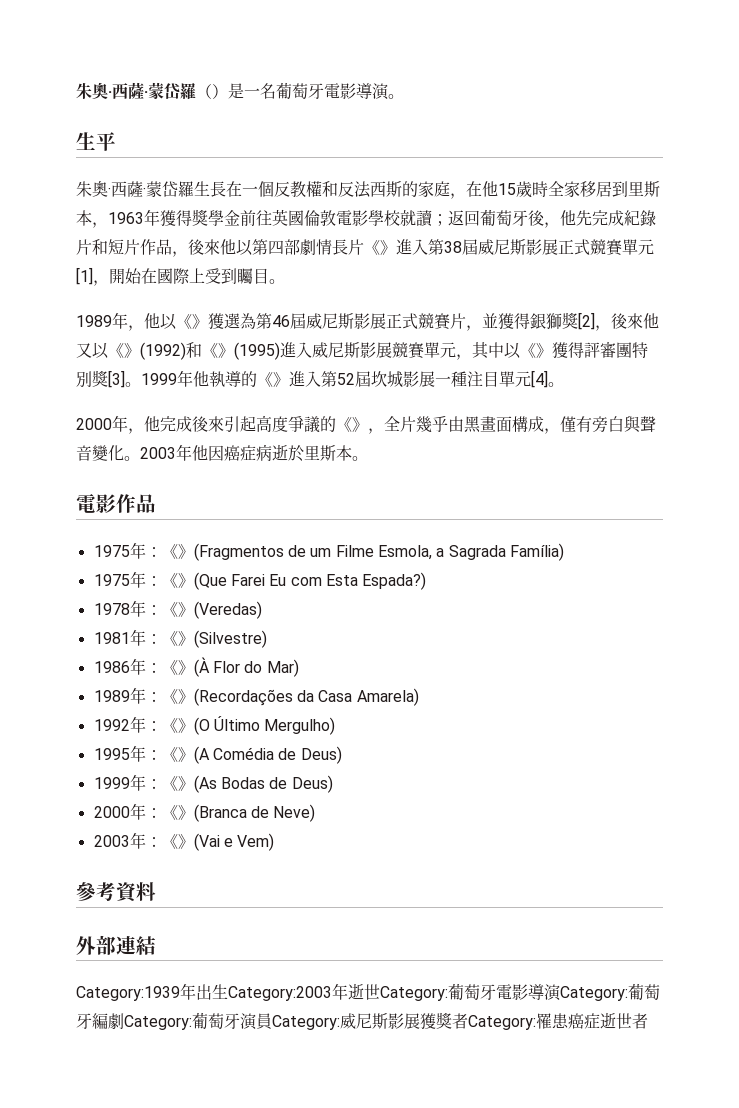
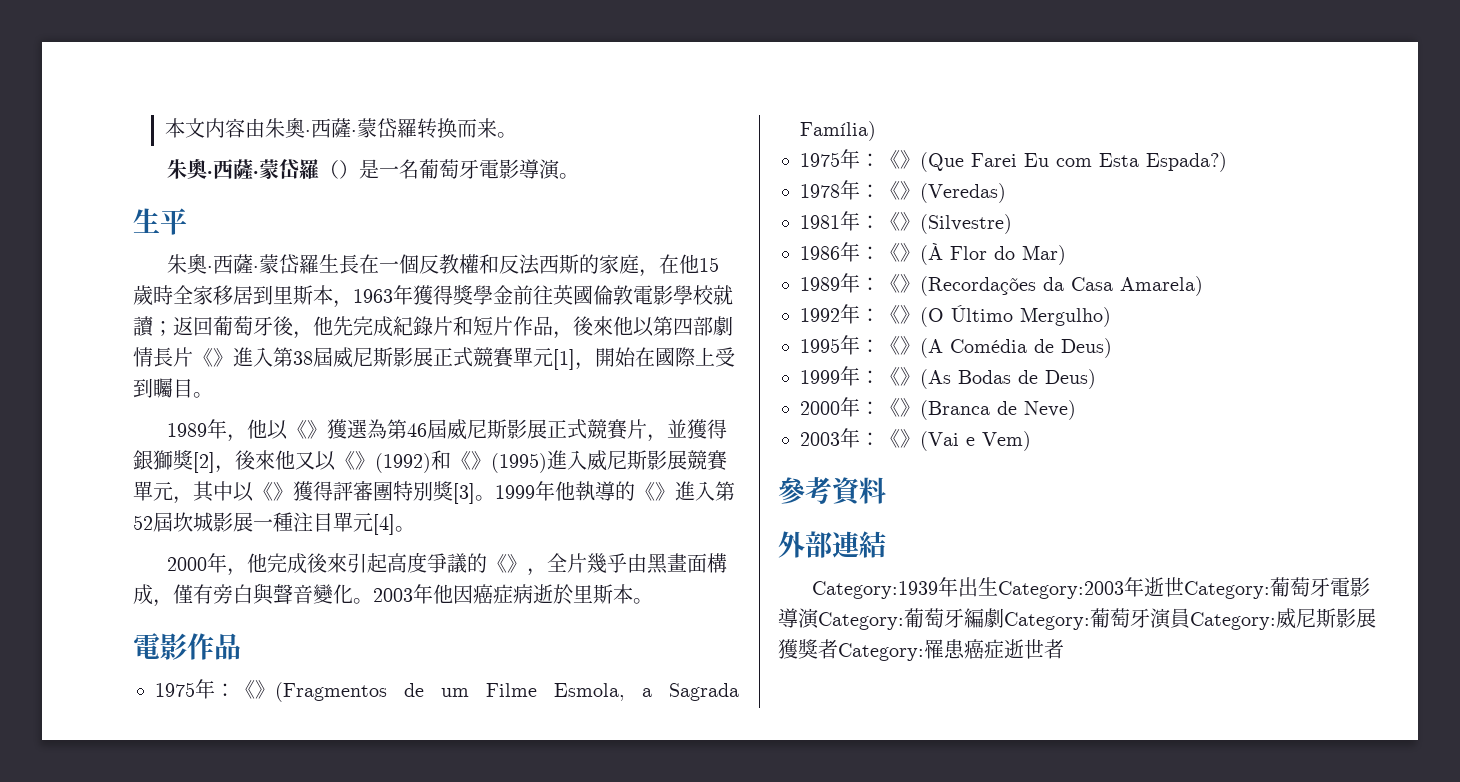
(76, 91) none -> [164,118,517,139] 本文内容由朱奧·西薩·蒙岱羅转换而来。 //

